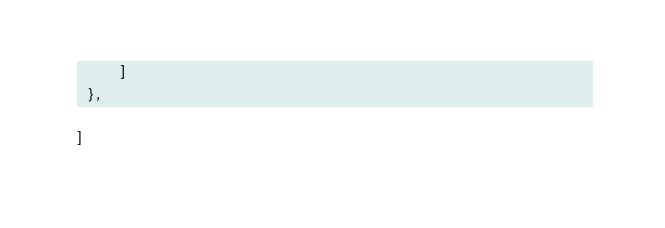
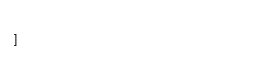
[118,65,127,79] [86,88,103,102] [77,131,82,145] ] // }, // ] -> [14,34,17,46] ]

